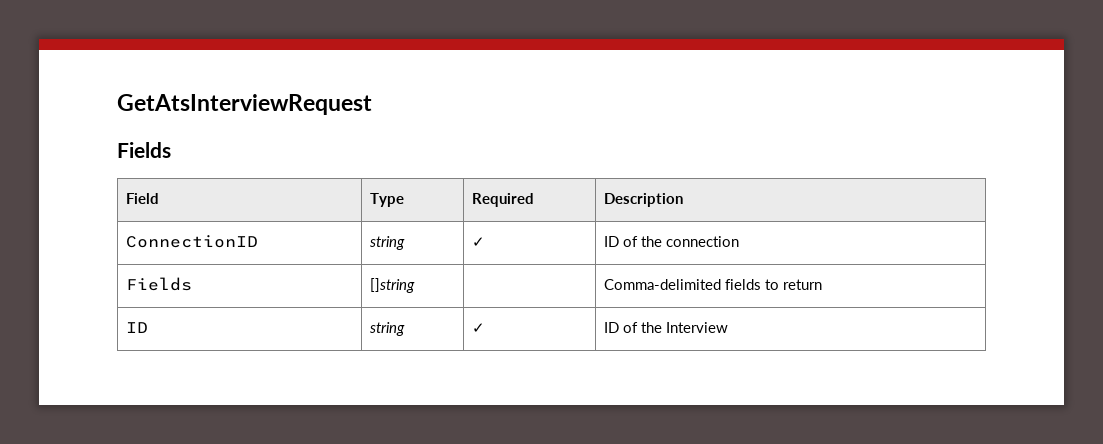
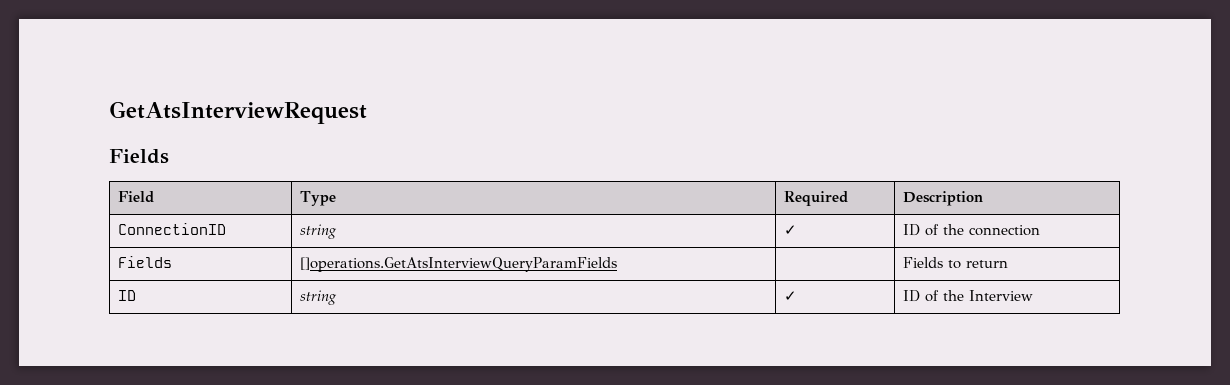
[370,278,416,293] [604,279,762,290] []string | | Comma-delimited fields -> [299,257,617,272] [902,257,943,268] []operations.GetAtsInterviewQueryParamFields | | Fields

